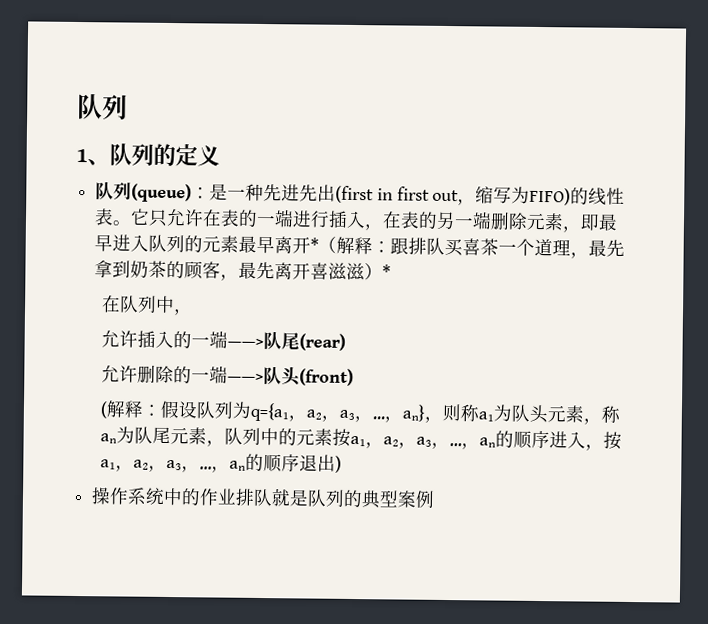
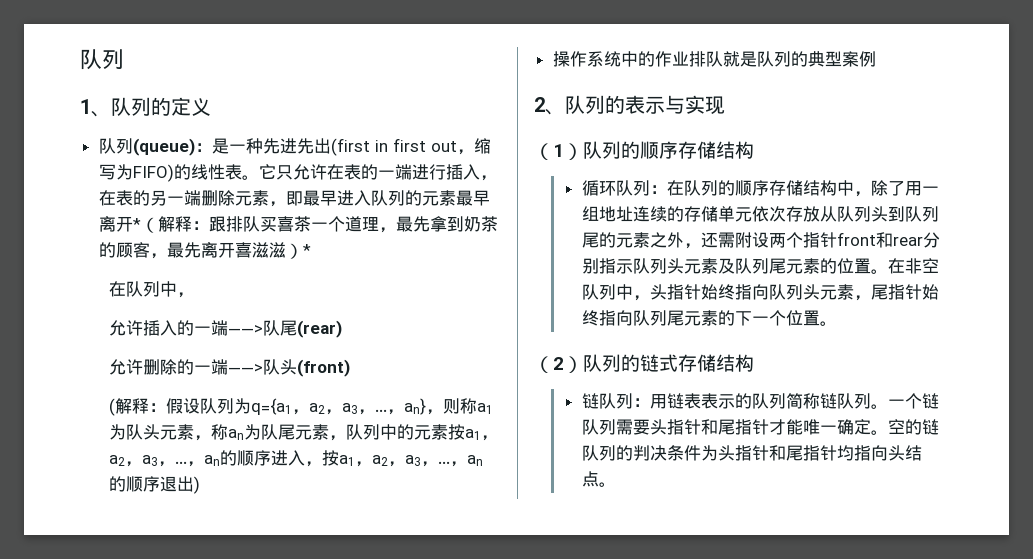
(436, 499) none -> [534,95,725,115] [534,141,754,160] [581,180,939,197] [581,206,939,222] [581,232,940,249] [581,258,939,274] [581,284,939,301] [581,310,837,326] [534,354,754,373] [581,393,939,409] [581,419,939,435] [581,445,922,461] [581,471,616,487] // 2、队列的表示与实现 // （1）队列的顺序存储结构 // 循环队列：在队列的顺序存储结构中，除了用一组地址连续的存储单元依次存放从队列头到队列尾的元素之外，还需附设两个指针front和rear分别指示队列头元素及队列尾元素的位置。在非空队列中，头指针始终指向队列头元素，尾指针始终指向队列尾元素的下一个位置。 // （2）队列的链式存储结构 // 链队列：用链表表示的队列简称链队列。一个链队列需要头指针和尾指针才能唯一确定。空的链队列的判决条件为头指针和尾指针均指向头结点。

